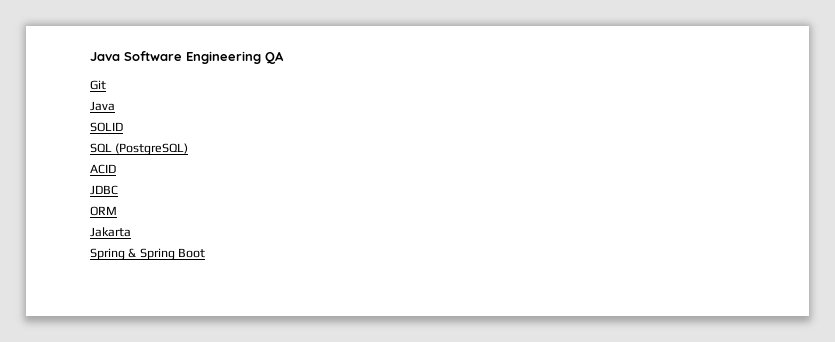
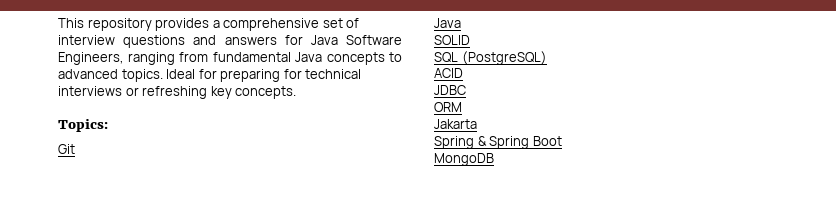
[90,51,284,64] Java Software Engineering QA -> [58,18,360,31] [58,35,402,48] [58,52,402,65] [58,69,362,82] [58,86,297,99] [58,119,108,132] This repository provides a comprehensive set of interview questions and answers for Java Software Engineers, ranging from fundamental Java concepts to advanced topics. Ideal for preparing for technical interviews or refreshing key concepts. // Topics:
(206, 253) none -> [434,153,494,166] // MongoDB

